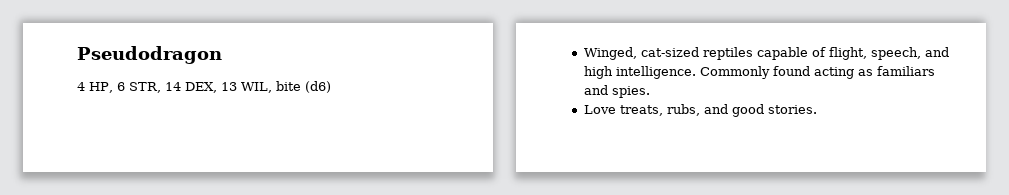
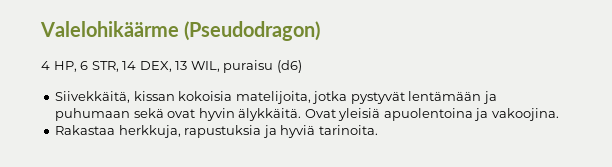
[77,46,222,64] Pseudodragon -> [40,21,321,41] Valelohikäärme (Pseudodragon)
[275,81,301,91] bite -> [223,60,274,73] puraisu
[583,47,949,60] [583,66,935,79] [583,85,650,98] [583,104,817,117] Winged, cat-sized reptiles capable of flight, speech, and high intelligence. Commonly found acting as familiars and spies. // Love treats, rubs, and good stories. -> [55,91,497,104] [55,108,559,121] [55,125,378,138] Siivekkäitä, kissan kokoisia matelijoita, jotka pystyvät lentämään ja puhumaan sekä ovat hyvin älykkäitä. Ovat yleisiä apuolentoina ja vakoojina. // Rakastaa herkkuja, rapustuksia ja hyviä tarinoita.

